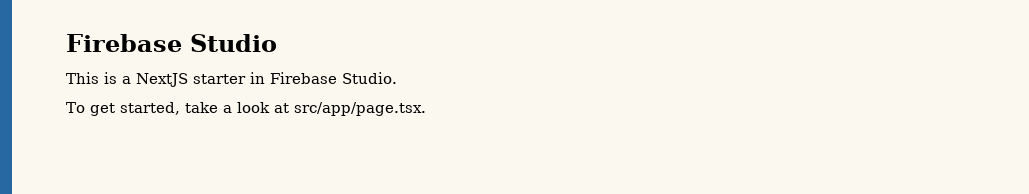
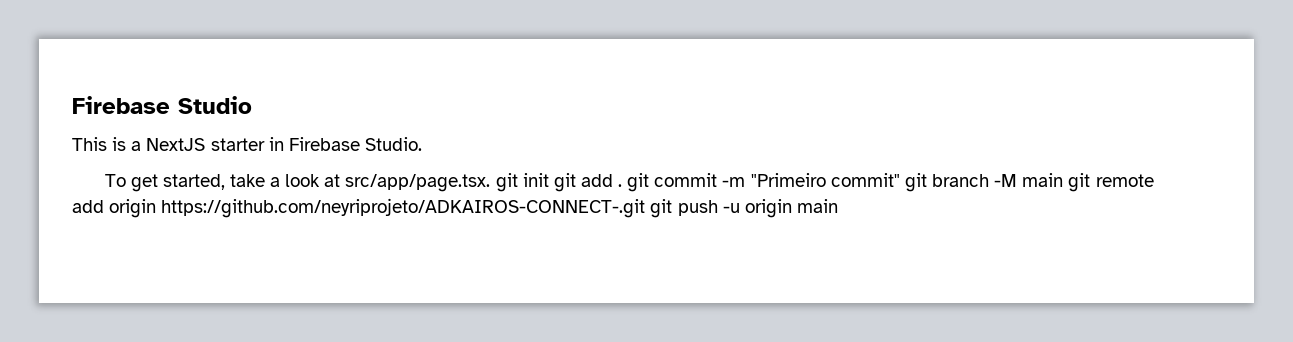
(426, 109) none -> [495,173,1154,192] [72,198,838,218] git init git add . git commit -m "Primeiro commit" git branch -M main git remote add origin https://github.com/neyriprojeto/ADKAIROS-CONNECT-.git git push -u origin main

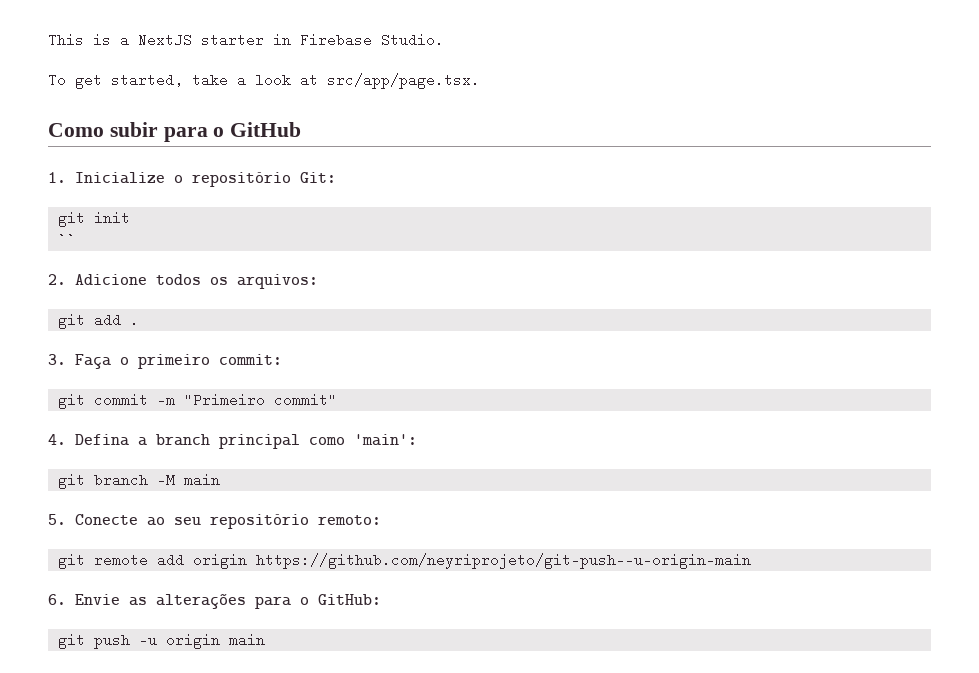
[72,96,252,114] Firebase Studio // -> (48, 40) none
[495,173,623,192] git init git add . -> [48,122,302,142] [48,172,336,187] [58,212,131,227] [58,233,77,247] [48,274,318,289] [58,313,140,329] [48,354,282,369] // Como subir para o GitHub // 1. Inicialize o repositório Git: // git init // `` // 2. Adicione todos os arquivos: // git add . // 3. Faça o primeiro commit: //
[904,173,1154,192] [72,198,646,218] git branch -M main git remote add origin https://github.com/neyriprojeto/ADKAIROS-CONNECT-.git -> [48,434,417,449] [58,473,221,489] [48,514,381,529] [58,553,752,569] [48,594,381,609] // 4. Defina a branch principal como 'main': // git branch -M main // 5. Conecte ao seu repositório remoto: // git remote add origin https://github.com/neyriprojeto/git-push--u-origin-main // 6. Envie as alterações para o GitHub: //

